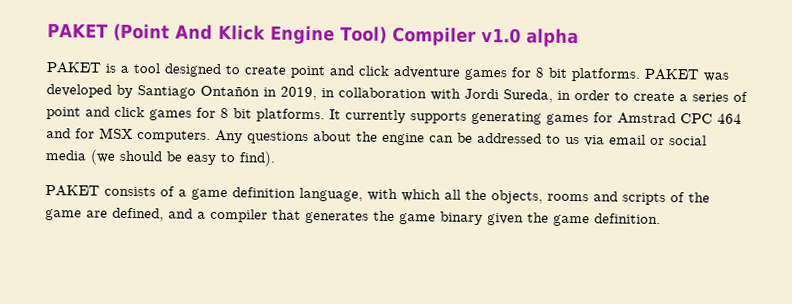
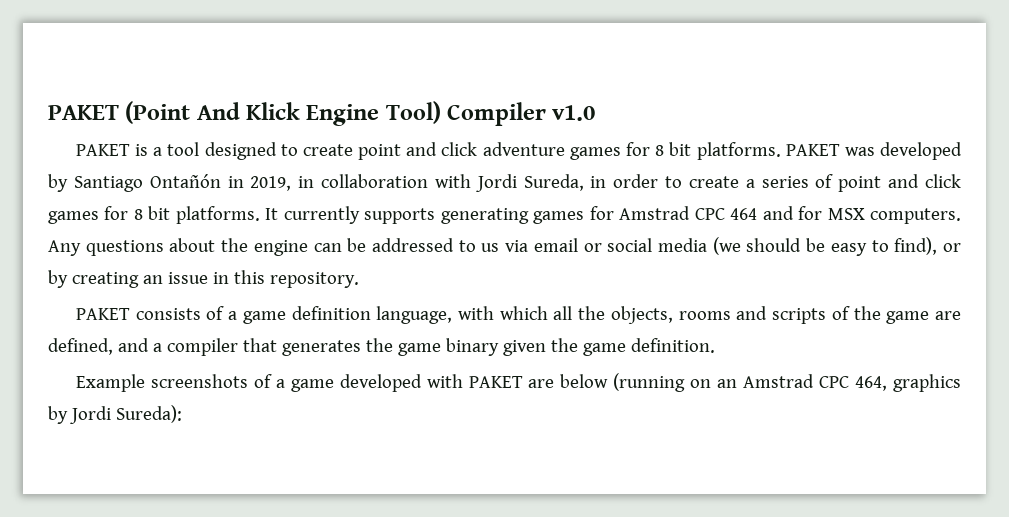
[525,28,579,48] alpha -> (596, 113) none
[239,151,275,167] find). -> [894,237,961,255] [48,270,359,288] find), or by creating an issue in this repository.
(661, 219) none -> [75,373,962,392] [48,405,182,424] // Example screenshots of a game developed with PAKET are below (running on an Amstrad CPC 464, graphics by Jordi Sureda):

